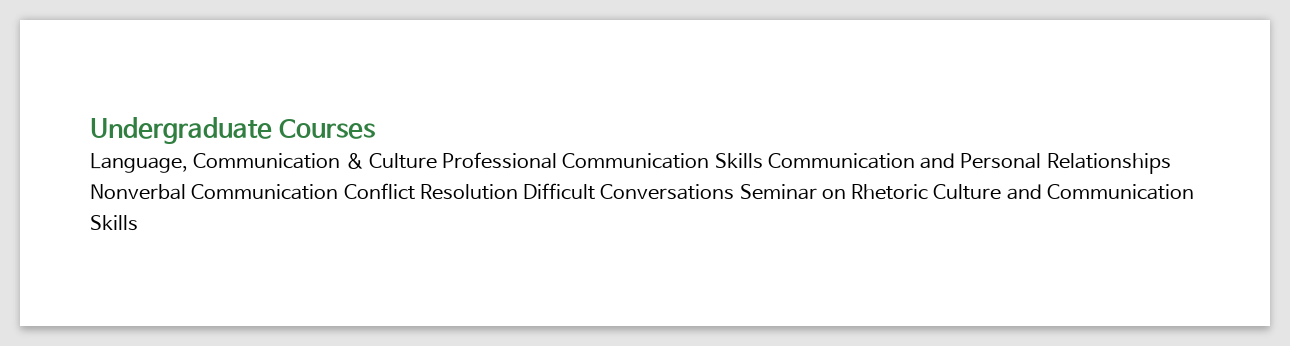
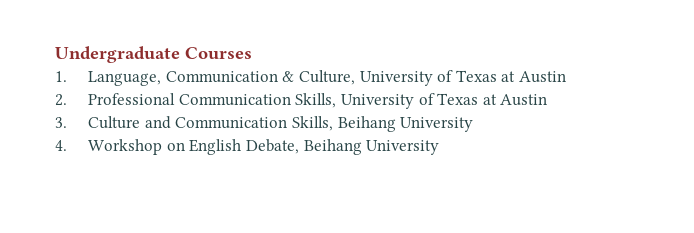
(375, 129) none -> [55,71,67,82] 1.
[368,152,1171,174] [90,183,1194,200] [90,215,138,231] Culture Professional Communication Skills Communication and Personal Relationships Nonverbal Communication Conflict Resolution Difficult Conversations Seminar on Rhetoric Culture and Communication Skills -> [298,70,566,86] [55,93,548,109] [55,116,474,132] [55,139,440,155] Culture, University of Texas at Austin // 2. Professional Communication Skills, University of Texas at Austin // 3. Culture and Communication Skills, Beihang University // 4. Workshop on English Debate, Beihang University

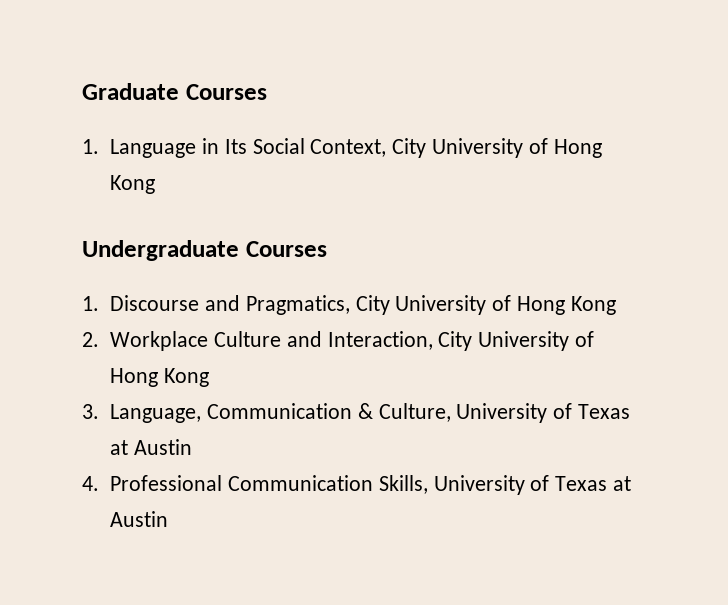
[55,46,252,63] [55,71,67,82] Undergraduate Courses // 1. -> [82,83,267,100] [82,138,602,158] [110,175,156,194] [82,240,327,261] [82,295,616,315] [82,331,594,351] [110,368,209,387] [82,404,99,419] Graduate Courses // 1. Language in Its Social Context, City University of Hong Kong // Undergraduate Courses // 1. Discourse and Pragmatics, City University of Hong Kong // 2. Workplace Culture and Interaction, City University of Hong Kong // 3.
[55,94,67,106] 2. -> [82,476,99,491] 4.
[55,116,474,132] [55,139,440,155] // 3. Culture and Communication Skills, Beihang University // 4. Workshop on English Debate, Beihang University -> (169, 519) none

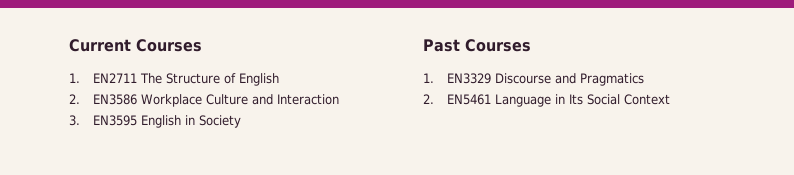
[82,83,267,100] [82,138,602,158] [110,175,156,194] [82,240,327,261] [82,295,616,315] [82,331,594,351] [110,368,209,387] [82,403,630,423] [110,439,192,455] [82,475,631,495] [110,511,169,527] Graduate Courses // 1. Language in Its Social Context, City University of Hong Kong // Undergraduate Courses // 1. Discourse and Pragmatics, City University of Hong Kong // 2. Workplace Culture and Interaction, City University of Hong Kong // 3. Language, Communication & Culture, University of Texas at Austin // 4. Professional Communication Skills, University of Texas at Austin -> [69,39,202,52] [69,73,279,86] [69,94,339,107] [69,115,241,128] [423,39,531,52] [423,73,644,86] [423,94,670,107] Current Courses // 1. EN2711 The Structure of English // 2. EN3586 Workplace Culture and Interaction // 3. EN3595 English in Society // Past Courses // 1. EN3329 Discourse and Pragmatics // 2. EN5461 Language in Its Social Context

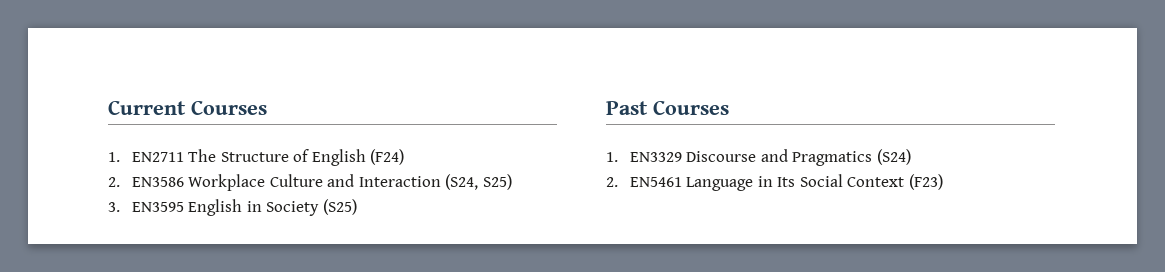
(279, 79) none -> [370,149,405,165] (F24)
(339, 99) none -> [445,174,513,190] (S24, S25)
(241, 121) none -> [322,199,357,215] (S25)
(644, 79) none -> [876,149,911,165] (S24)
(670, 99) none -> [909,174,944,190] (F23)

